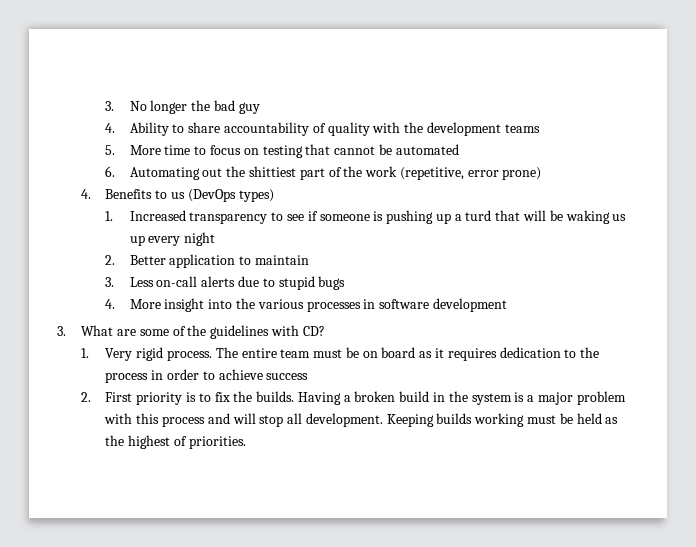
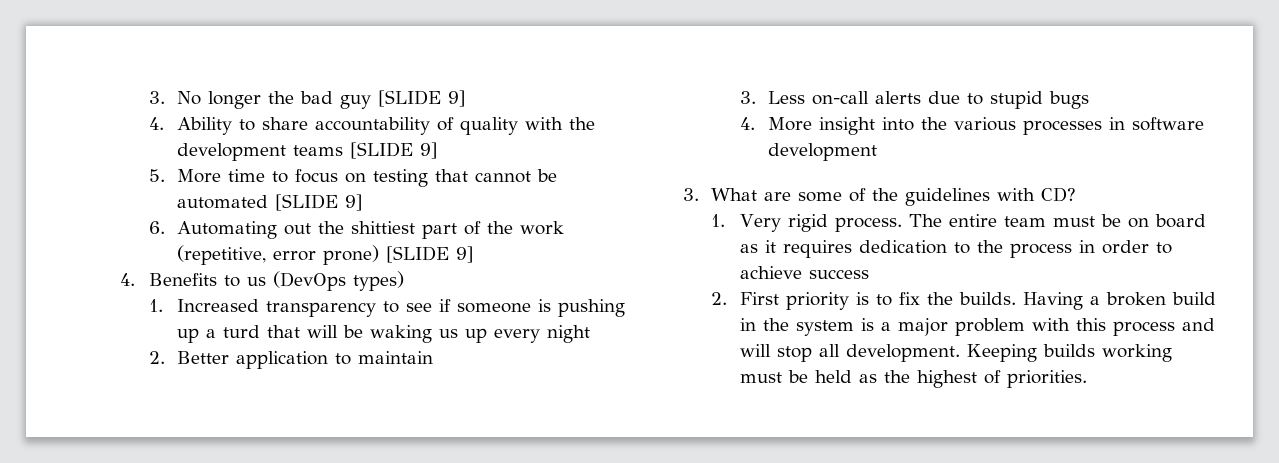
(260, 108) none -> [377,90,466,107] [SLIDE 9]
(540, 128) none -> [349,142,438,159] [SLIDE 9]
(459, 149) none -> [274,194,363,211] [SLIDE 9]
(542, 173) none -> [385,246,474,263] [SLIDE 9]

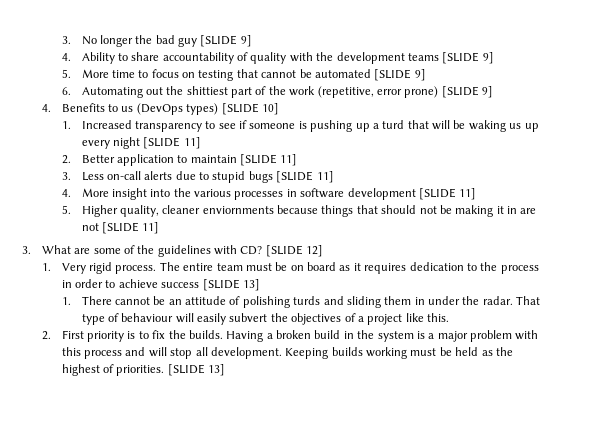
(404, 281) none -> [221,103,279,115] [SLIDE 10]
(590, 334) none -> [143,137,201,149] [SLIDE 11]
(433, 357) none -> [240,154,298,166] [SLIDE 11]
(1089, 100) none -> [276,171,334,183] [SLIDE 11]
(877, 152) none -> [418,188,477,200] [61,205,537,217] [81,222,160,234] [SLIDE 11] // 5. Higher quality, cleaner enviornments because things that should not be making it in are not [SLIDE 11]
(1077, 194) none -> [265,245,324,257] [SLIDE 12]
(869, 274) none -> [202,279,260,291] [61,296,541,308] [81,313,450,325] [SLIDE 13] // 1. There cannot be an attitude of polishing turds and sliding them in under the radar. That type of behaviour will easily subvert the objectives of a project like this.
(1087, 379) none -> [167,364,226,376] [SLIDE 13]

